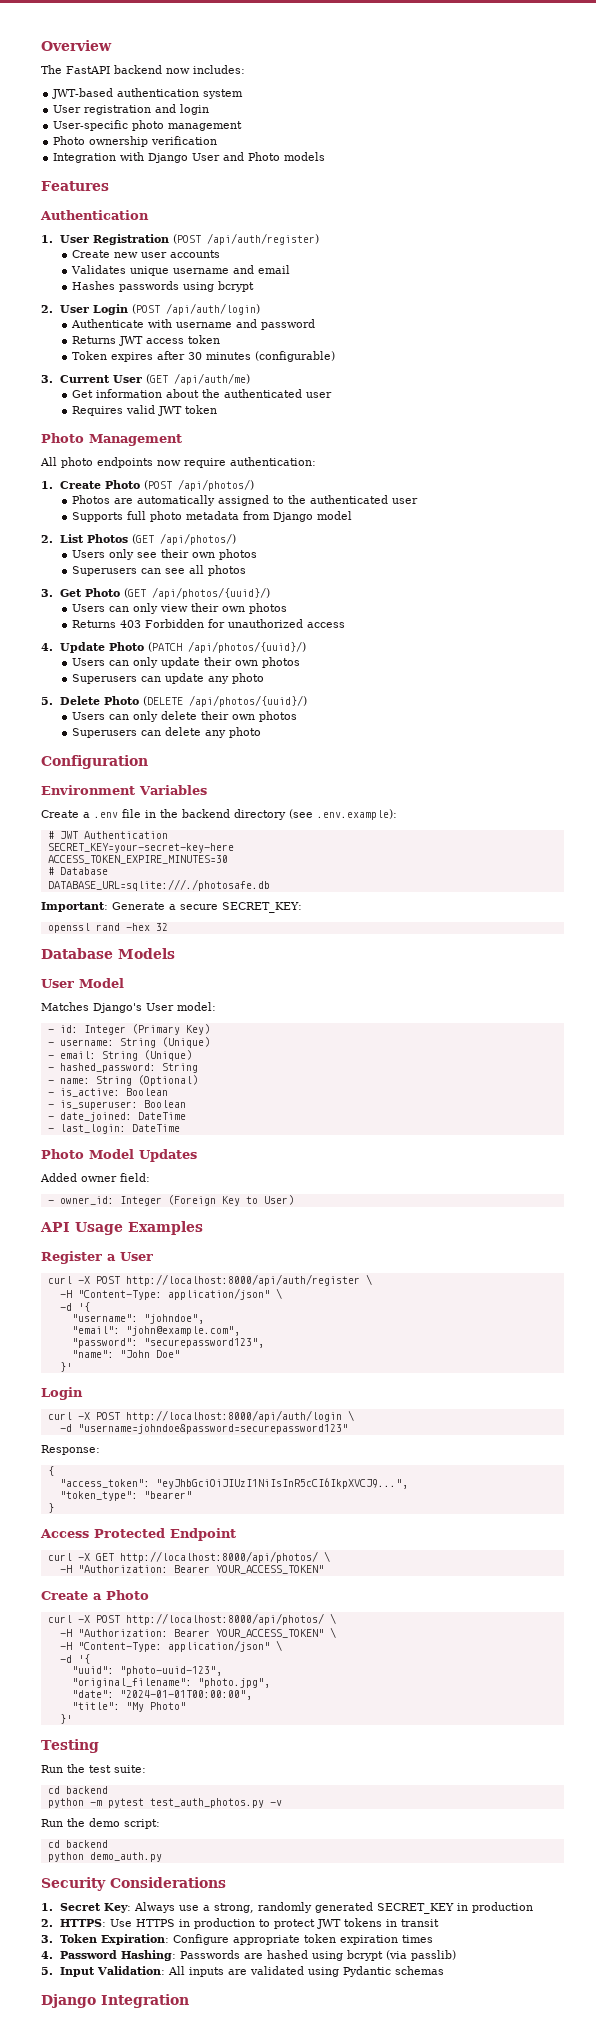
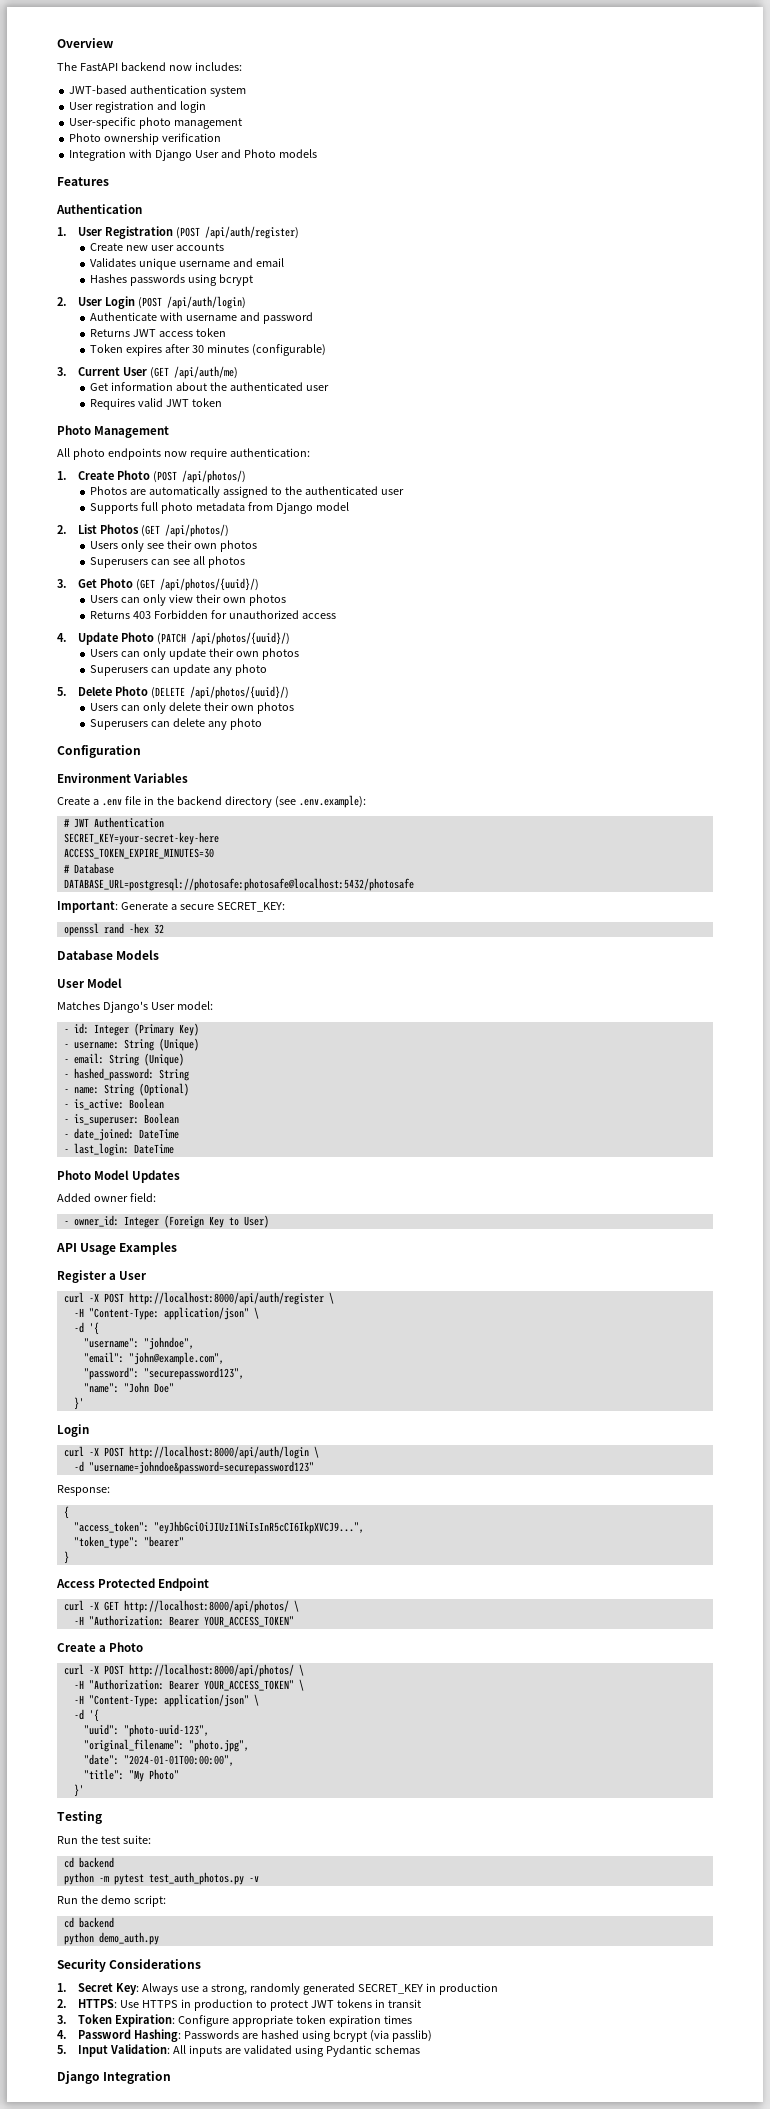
[47,879,270,891] DATABASE_URL=sqlite:///./photosafe.db -> [63,878,414,891] DATABASE_URL=postgresql://photosafe:photosafe@localhost:5432/photosafe

